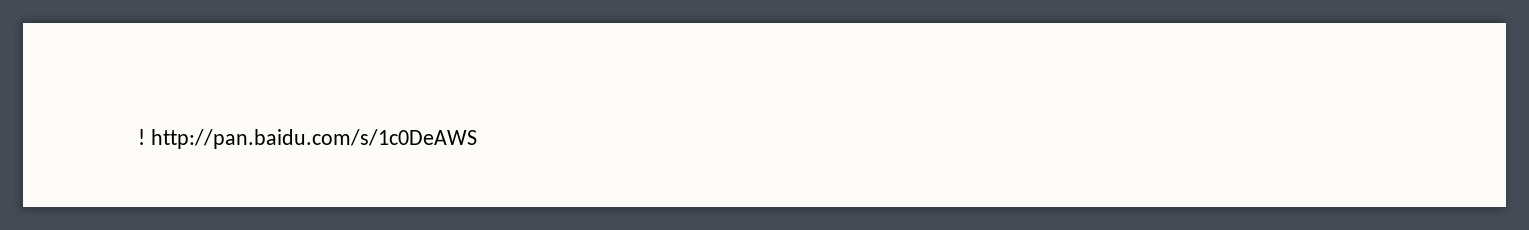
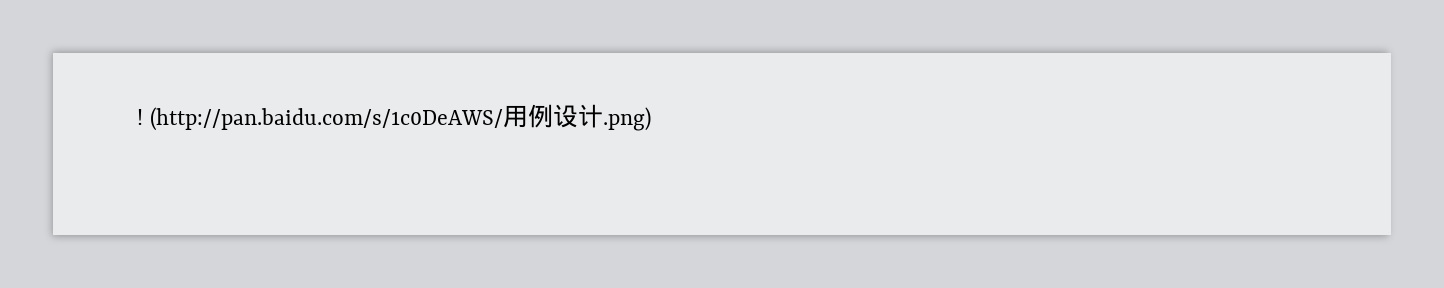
[150,129,477,149] http://pan.baidu.com/s/1c0DeAWS -> [149,104,651,131] (http://pan.baidu.com/s/1c0DeAWS/用例设计.png)

